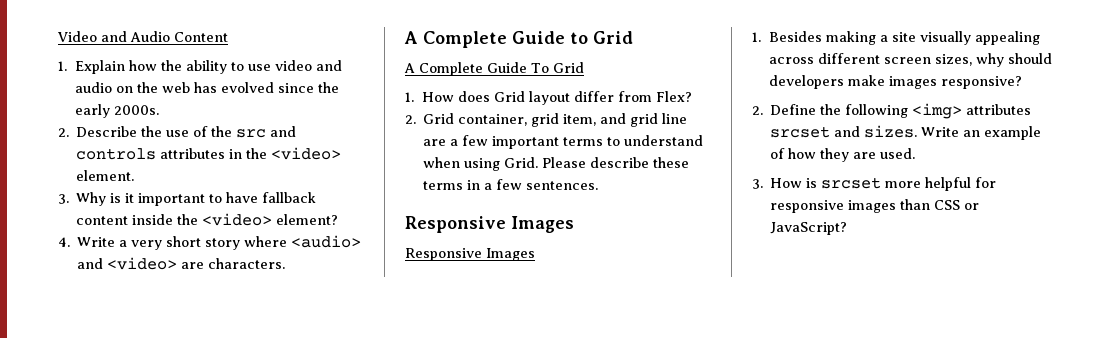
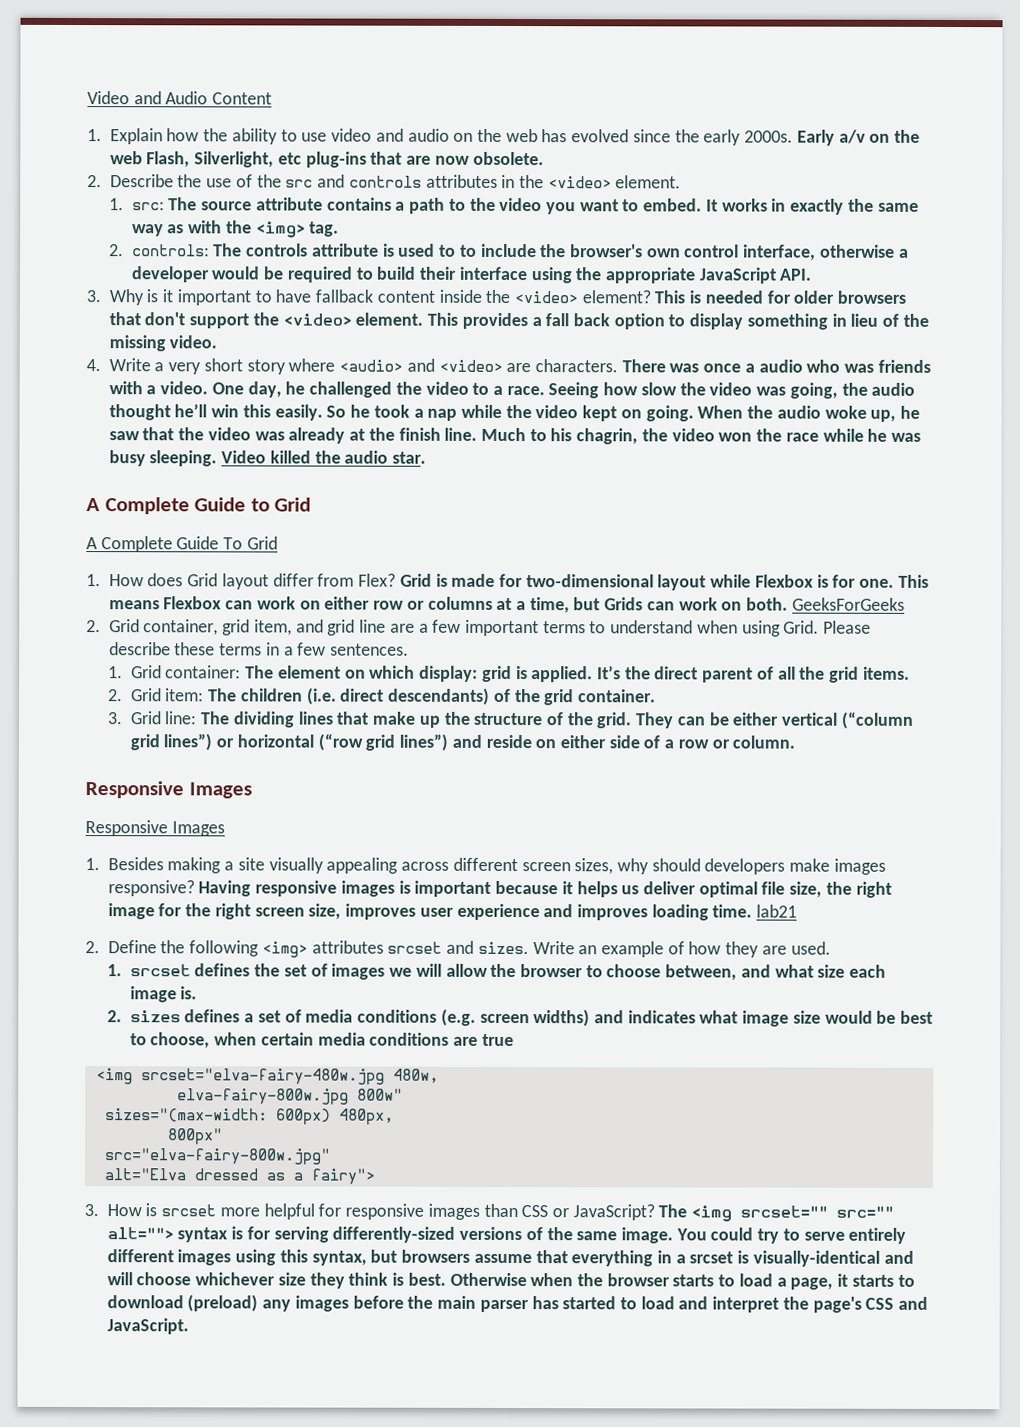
(160, 110) none -> [796,129,920,146] [109,151,544,168] Early a/v on the web Flash, Silverlight, etc plug-ins that are now obsolete.
(135, 175) none -> [108,197,919,215] [131,220,340,238] [108,243,909,261] [130,266,813,284] // 1. src: The source attribute contains a path to the video you want to embed. It works in exactly the same way as with the <img> tag. // 2. controls: The controls attribute is used to to include the browser's own control interface, otherwise a developer would be required to build their interface using the appropriate JavaScript API.
(339, 219) none -> [654,290,907,304] [108,312,929,330] [108,335,218,352] This is needed for older browsers that don't support the <video> element. This provides a fall back option to display something in lieu of the missing video.
(286, 263) none -> [621,359,931,373] [108,381,916,399] [108,403,920,422] [108,427,921,445] [108,450,427,467] There was once a audio who was friends with a video. One day, he challenged the video to a race. Seeing how slow the video was going, the audio thought he’ll win this easily. So he took a nap while the video kept on going. When the audio woke up, he saw that the video was already at the finish line. Much to his chagrin, the video won the race while he was busy sleeping. Video killed the audio star.
(693, 96) none -> [399,573,929,591] [108,596,905,614] Grid is made for two-dimensional layout while Flexbox is for one. This means Flexbox can work on either row or columns at a time, but Grids can work on both. GeeksForGeeks
(599, 185) none -> [107,665,910,683] [107,687,656,706] [106,711,914,729] [129,733,796,751] // 1. Grid container: The element on which display: grid is applied. It’s the direct parent of all the grid items. // 2. Grid item: The children (i.e. direct descendants) of the grid container. // 3. Grid line: The dividing lines that make up the structure of the grid. They can be either vertical (“column grid lines”) or horizontal (“row grid lines”) and reside on either side of a row or column.
(1023, 82) none -> [198,880,892,898] [107,903,798,921] Having responsive images is important because it helps us deliver optimal file size, the right image for the right screen size, improves user experience and improves loading time. lab21
(916, 153) none -> [106,963,887,981] [129,986,198,1003] [106,1008,934,1027] [129,1032,514,1049] [95,1068,439,1085] [176,1088,403,1105] [104,1108,394,1125] [167,1128,223,1145] [103,1148,331,1165] [103,1168,375,1185] // 1. srcset defines the set of images we will allow the browser to choose between, and what size each image is. // 2. sizes defines a set of media conditions (e.g. screen widths) and indicates what image size would be best to choose, when certain media conditions are true // <img srcset="elva-fairy-480w.jpg 480w, // elva-fairy-800w.jpg 800w" // sizes="(max-width: 600px) 480px, // 800px" // src="elva-fairy-800w.jpg" // alt="Elva dressed as a fairy">
(848, 228) none -> [658,1204,895,1222] [106,1226,907,1244] [106,1249,914,1267] [106,1272,915,1290] [106,1294,929,1313] [106,1318,189,1335] The <img srcset="" src="" alt=""> syntax is for serving differently-sized versions of the same image. You could try to serve entirely different images using this syntax, but browsers assume that everything in a srcset is visually-identical and will choose whichever size they think is best. Otherwise when the browser starts to load a page, it starts to download (preload) any images before the main parser has started to load and interpret the page's CSS and JavaScript.

